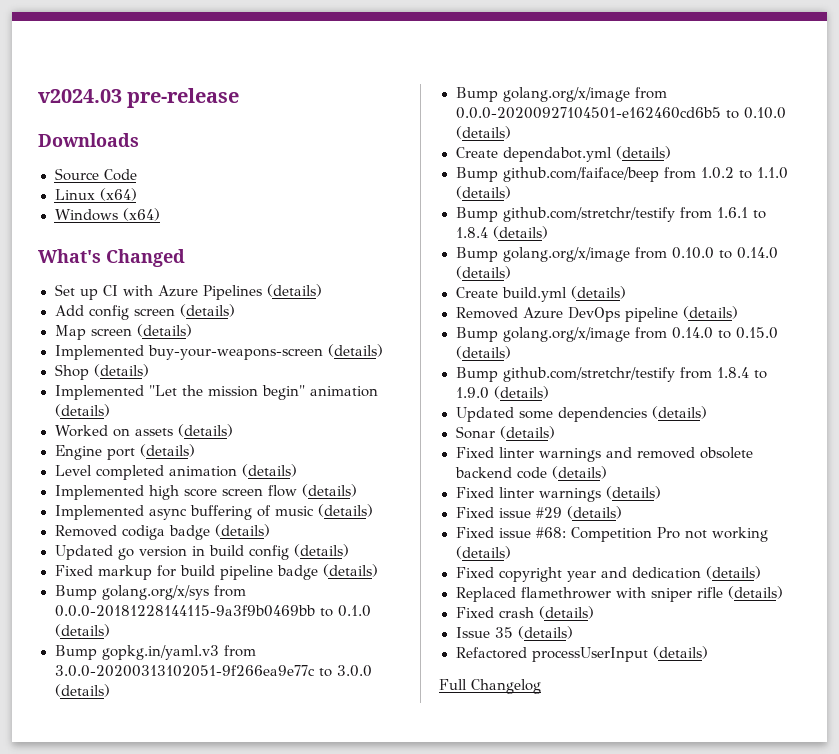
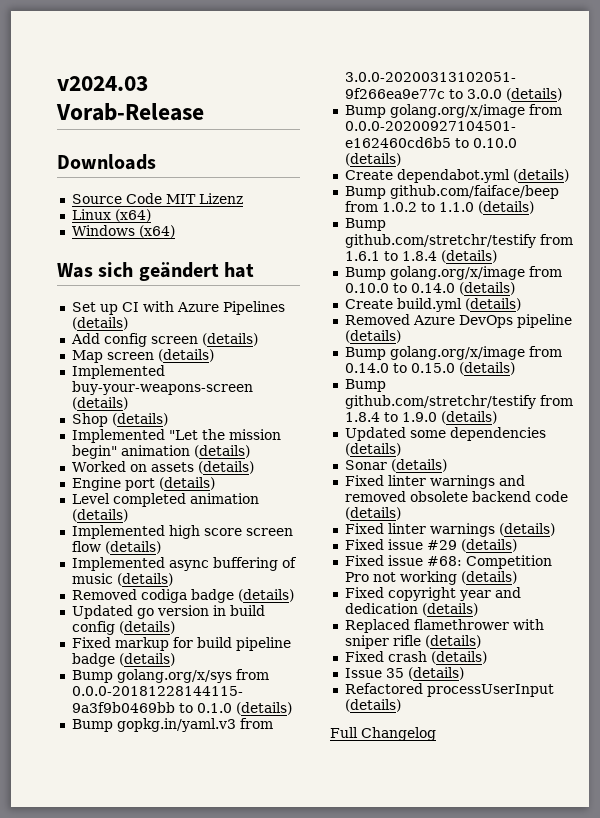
[127,88,240,108] pre-release -> [56,103,204,121] Vorab-Release
(137, 175) none -> [165,193,243,204] MIT Lizenz
[38,249,185,267] What's Changed -> [57,262,255,281] Was sich geändert hat

